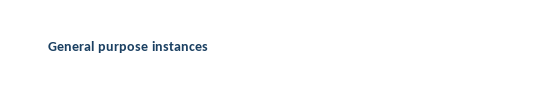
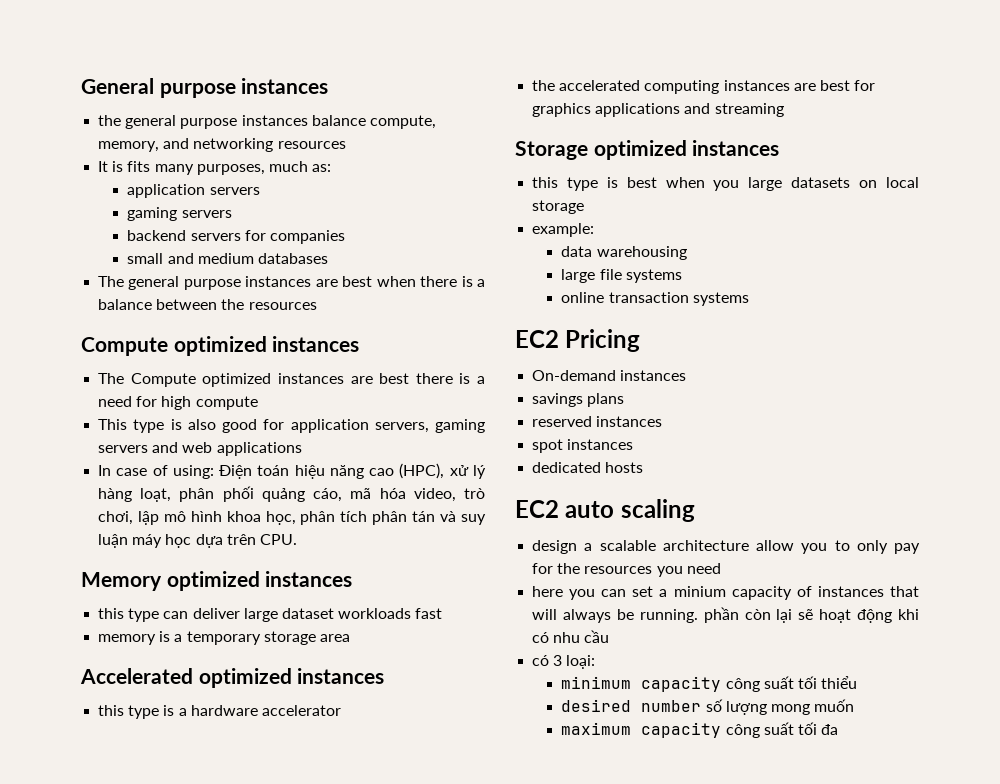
(208, 46) none -> [98,115,436,129] [98,138,346,152] [98,161,332,175] [127,184,260,198] [127,207,232,221] [127,230,345,244] [127,253,328,264] [98,276,485,290] [98,299,317,310] [81,336,360,356] [98,373,485,387] [98,396,258,410] [98,419,485,433] [98,442,302,456] [98,463,486,479] [98,486,485,502] [98,511,486,525] [98,534,297,548] [81,571,353,591] [98,608,443,622] [98,631,350,645] [80,668,385,688] [98,705,341,719] [532,80,876,94] [532,103,784,117] [515,140,780,160] [532,177,919,191] [532,200,585,214] [532,223,595,237] [561,246,687,260] [561,269,682,283] [561,292,749,306] [515,329,641,352] [532,370,687,381] [532,393,625,407] [532,416,663,427] [532,439,634,453] [532,462,644,473] [515,499,695,522] [532,540,920,554] [532,563,721,577] [532,586,919,600] [532,607,919,623] [532,630,610,643] [532,655,596,669] [561,676,858,692] [561,699,855,715] [561,722,839,738] // the general purpose instances balance compute, memory, and networking resources // It is fits many purposes, much as: // application servers // gaming servers // backend servers for companies // small and medium databases // The general purpose instances are best when there is a balance between the resources // Compute optimized instances // The Compute optimized instances are best there is a need for high compute // This type is also good for application servers, gaming servers and web applications // In case of using: Điện toán hiệu năng cao (HPC), xử lý hàng loạt, phân phối quảng cáo, mã hóa video, trò chơi, lập mô hình khoa học, phân tích phân tán và suy luận máy học dựa trên CPU. // Memory optimized instances // this type can deliver large dataset workloads fast // memory is a temporary storage area // Accelerated optimized instances // this type is a hardware accelerator // the accelerated computing instances are best for graphics applications and streaming // Storage optimized instances // this type is best when you large datasets on local storage // example: // data warehousing // large file systems // online transaction systems // EC2 Pricing // On-demand instances // savings plans // reserved instances // spot instances // dedicated hosts // EC2 auto scaling // design a scalable architecture allow you to only pay for the resources you need // here you can set a minium capacity of instances that will always be running. phần còn lại sẽ hoạt động khi có nhu cầu // có 3 loại: // minimum capacity công suất tối thiểu // desired number số lượng mong muốn // maximum capacity công suất tối đa

